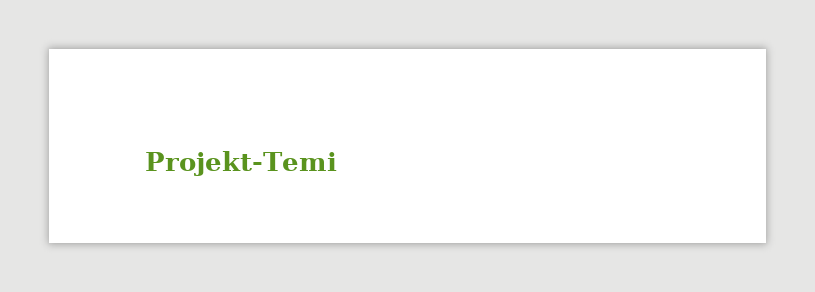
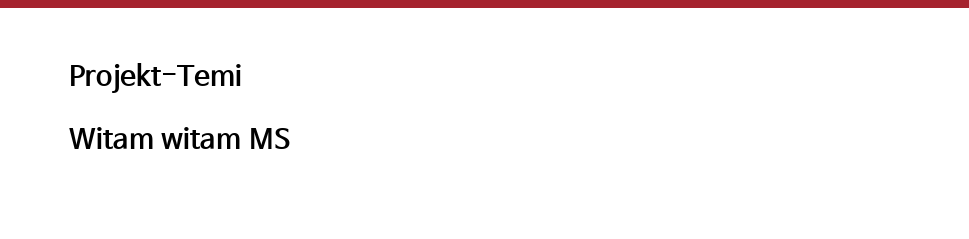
(337, 163) none -> [69,127,291,149] // Witam witam MS

